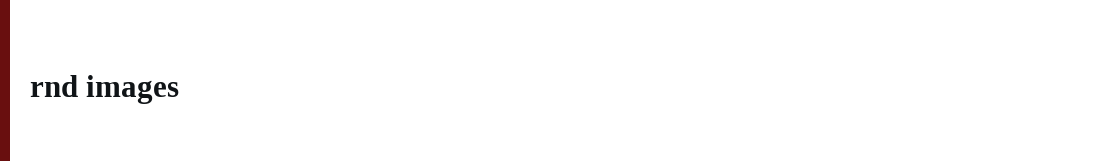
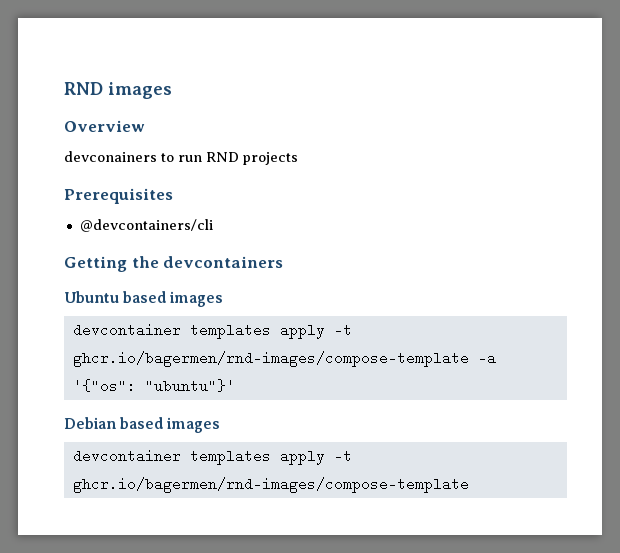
[30,75,180,104] rnd images -> [64,82,172,99] [64,120,145,132] [64,151,298,165] [64,188,173,204] [79,219,213,232] [64,256,284,272] [64,291,224,307] [72,323,352,339] [72,351,496,367] [72,379,235,393] [64,417,221,433] [72,449,352,465] [72,477,469,493] RND images // Overview // devconainers to run RND projects // Prerequisites // @devcontainers/cli // Getting the devcontainers // Ubuntu based images // devcontainer templates apply -t ghcr.io/bagermen/rnd-images/compose-template -a '{"os": "ubuntu"}' // Debian based images // devcontainer templates apply -t ghcr.io/bagermen/rnd-images/compose-template

